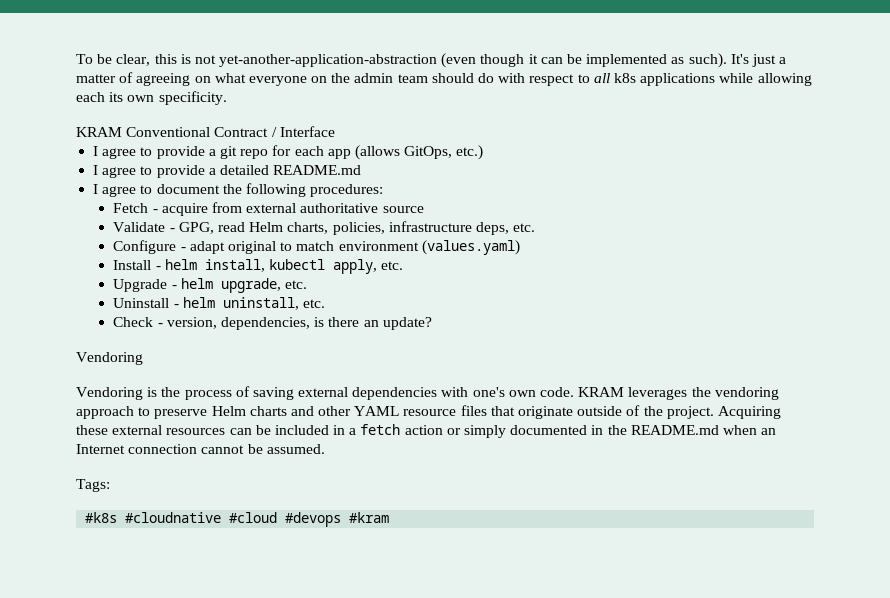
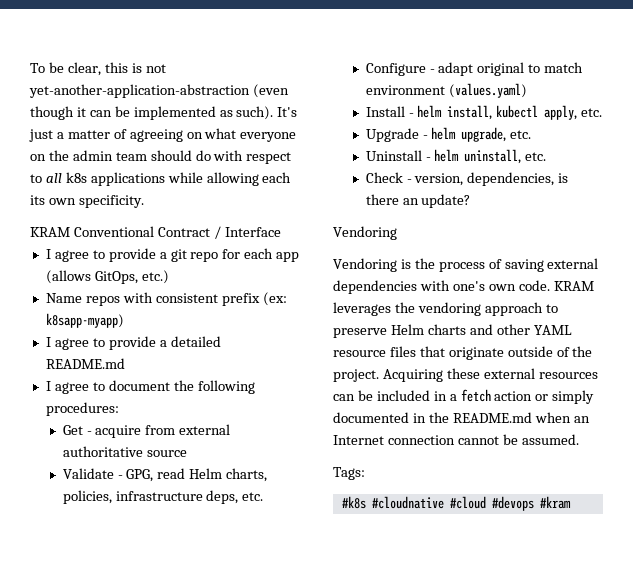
(484, 152) none -> [45,292,287,306] [45,313,124,328] // Name repos with consistent prefix (ex: k8sapp-myapp)
[113,203,149,213] Fetch -> [62,425,83,435] Get

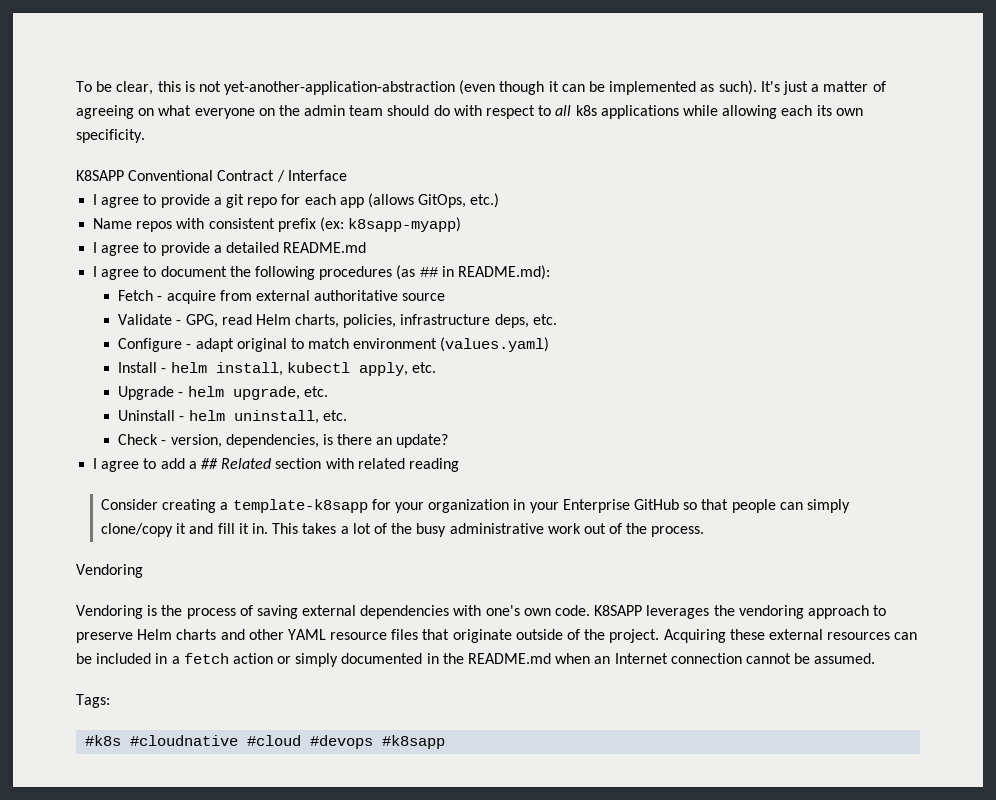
[30,227,70,237] KRAM -> [76,170,124,181] K8SAPP
[45,402,119,416] [62,425,83,435] procedures: // Get -> [319,265,550,280] [118,290,154,301] procedures (as ## in README.md): // Fetch
(471, 201) none -> [93,458,459,472] [101,499,850,513] [101,523,705,537] // I agree to add a ## Related section with related reading // Consider creating a template-k8sapp for your organization in your Enterprise GitHub so that people can simply clone/copy it and fill it in. This takes a lot of the busy administrative work out of the process.
[553,281,594,291] KRAM -> [594,605,643,616] K8SAPP
[539,496,571,509] #kram -> [382,735,446,749] #k8sapp

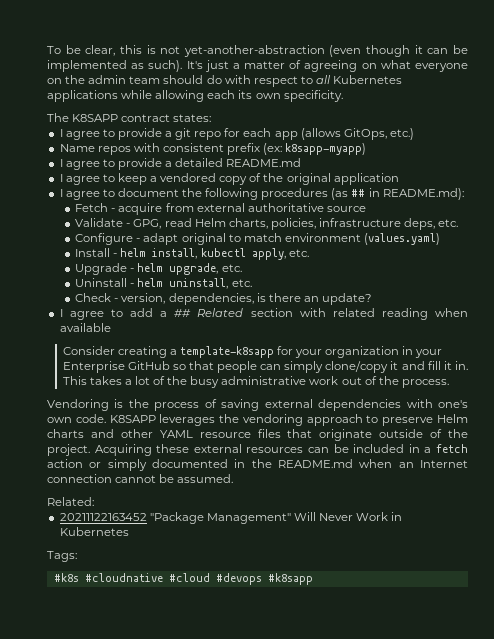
[224,81,456,95] yet-another-application-abstraction -> [183,45,325,57] yet-another-abstraction
[575,105,597,116] k8s -> [333,75,403,84] Kubernetes
[76,170,347,182] K8SAPP Conventional Contract / Interface -> [47,113,212,122] The K8SAPP contract states:
(367, 247) none -> [59,173,399,185] // I agree to keep a vendored copy of the original application
(459, 465) none -> [435,308,468,317] [59,323,111,332] when available
[76,605,143,619] // Vendoring -> (109, 405) none
(876, 658) none -> [47,497,94,506] [59,512,403,524] [59,527,129,536] // Related: // 20211122163452 "Package Management" Will Never Work in Kubernetes

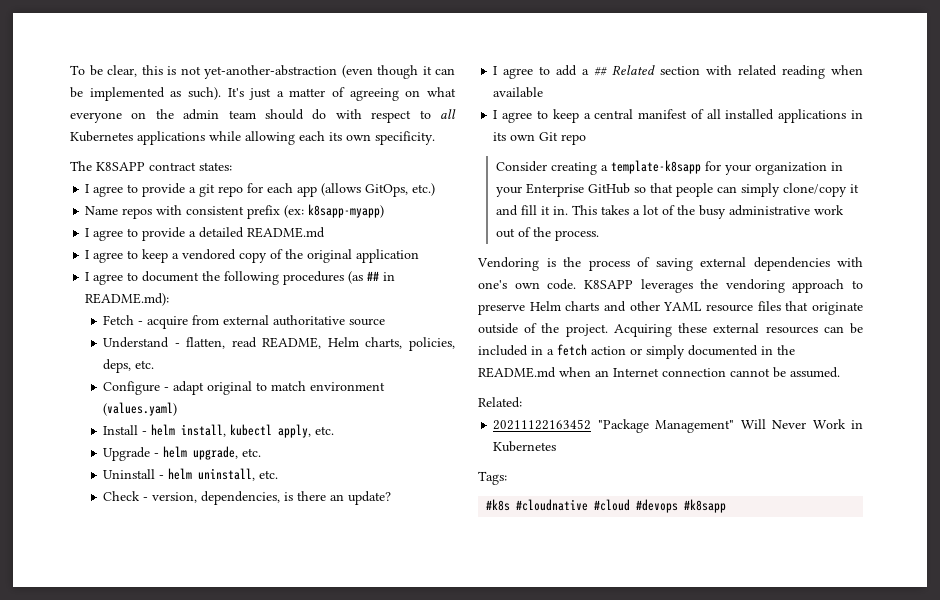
[75,218,192,229] Validate - GPG, read -> [103,337,322,349] Understand - flatten, read README,
[318,218,401,227] infrastructure -> (455, 344) none
(111, 327) none -> [493,109,863,123] [493,132,587,145] // I agree to keep a central manifest of all installed applications in its own Git repo

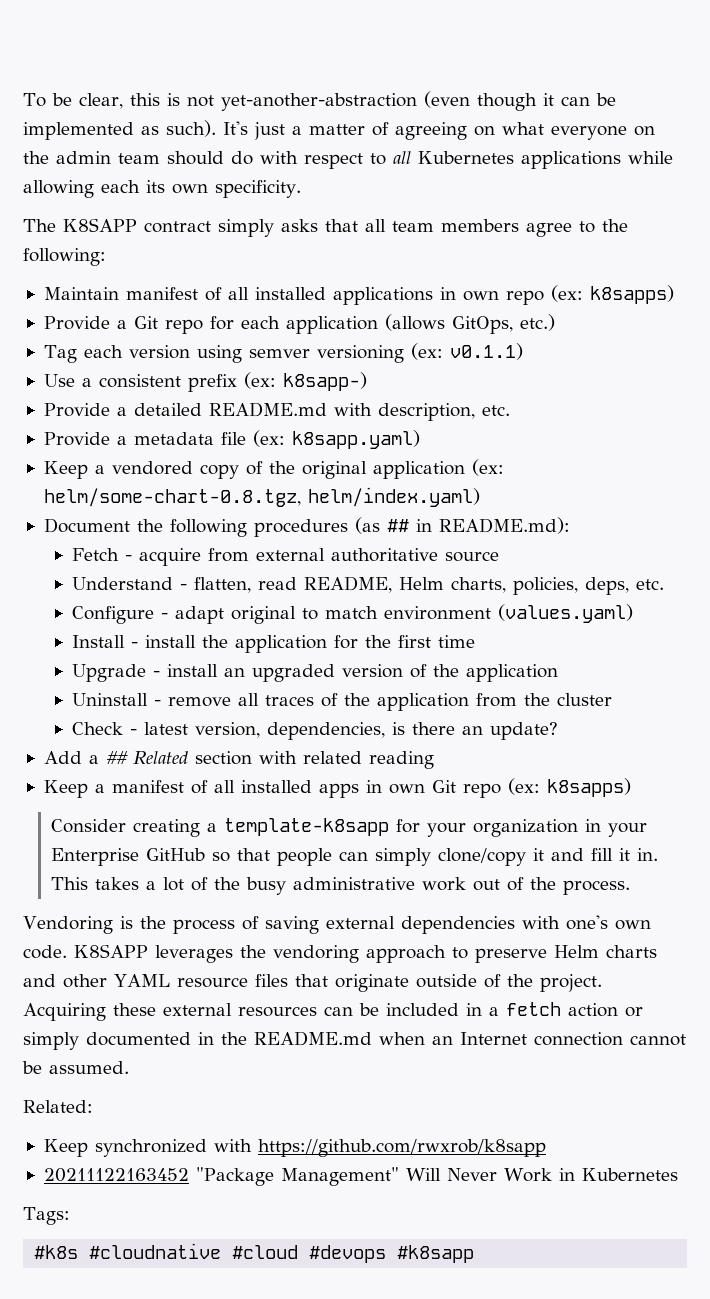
[199,162,232,171] [85,183,216,197] states: // I agree to provide a git -> [218,219,628,237] [23,248,106,266] [43,285,674,305] [43,316,158,330] simply asks that all team members agree to the following: // Maintain manifest of all installed applications in own repo (ex: k8sapps) // Provide a Git
[297,186,318,197] app -> [285,316,378,334] application
[85,204,385,219] [85,227,326,241] [85,249,169,263] Name repos with consistent prefix (ex: k8sapp-myapp) // I agree to provide a detailed README.md // I agree to keep -> [43,343,523,363] [43,372,367,392] [43,402,510,421] [43,430,420,449] [43,461,88,479] Tag each version using semver versioning (ex: v0.1.1) // Use a consistent prefix (ex: k8sapp-) // Provide a detailed README.md with description, etc. // Provide a metadata file (ex: k8sapp.yaml) // Keep
[85,271,200,285] // I agree to document -> [471,459,504,476] [43,487,480,507] [43,518,130,533] (ex: helm/some-chart-0.8.tgz, helm/index.yaml) // Document
[151,424,335,438] [103,446,262,461] [103,468,279,481] helm install, kubectl apply, etc. // Upgrade - helm upgrade, etc. // Uninstall - helm uninstall, etc. -> [145,635,476,653] [72,664,559,682] [72,693,613,711] install the application for the first time // Upgrade - install an upgraded version of the application // Uninstall - remove all traces of the application from the cluster
(149, 499) none -> [144,722,189,735] latest
[493,65,578,79] I agree to add -> [43,751,82,764] Add
[831,65,863,75] [493,87,544,98] [493,109,863,123] [493,132,507,141] when available // I agree to keep a central manifest of all installed applications in its -> [43,780,382,798] // Keep a manifest of all installed apps in
(587, 139) none -> [507,778,631,797] (ex: k8sapps)
(522, 402) none -> [43,1139,546,1157] // Keep synchronized with https://github.com/rwxrob/k8sapp

